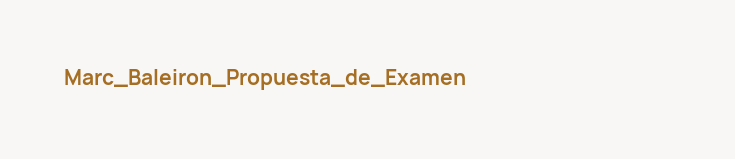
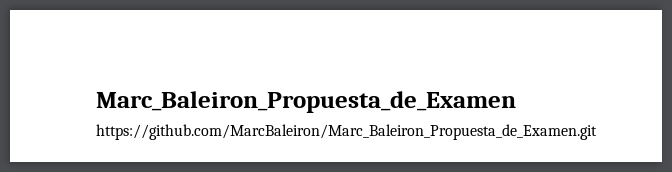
(466, 79) none -> [96,124,597,140] // https://github.com/MarcBaleiron/Marc_Baleiron_Propuesta_de_Examen.git

